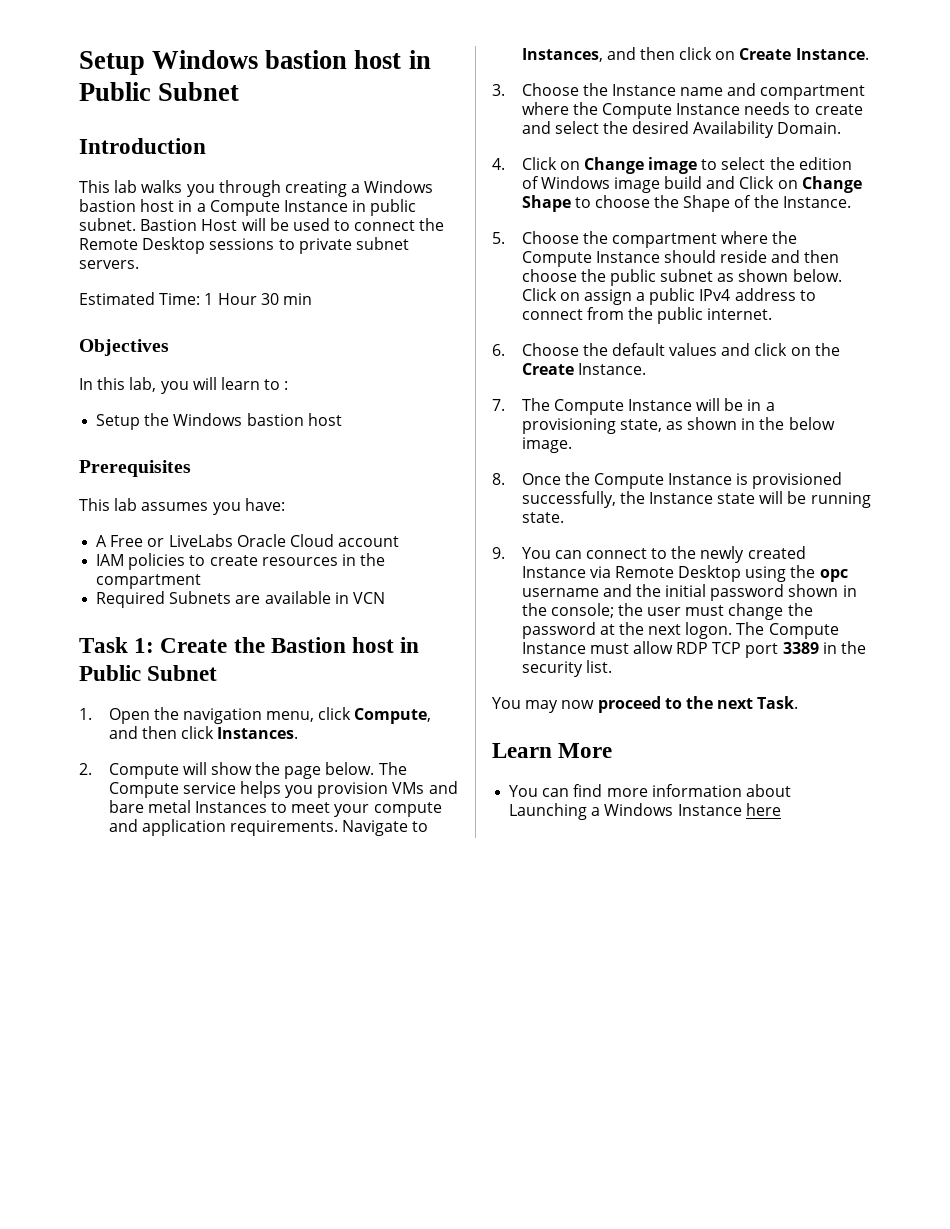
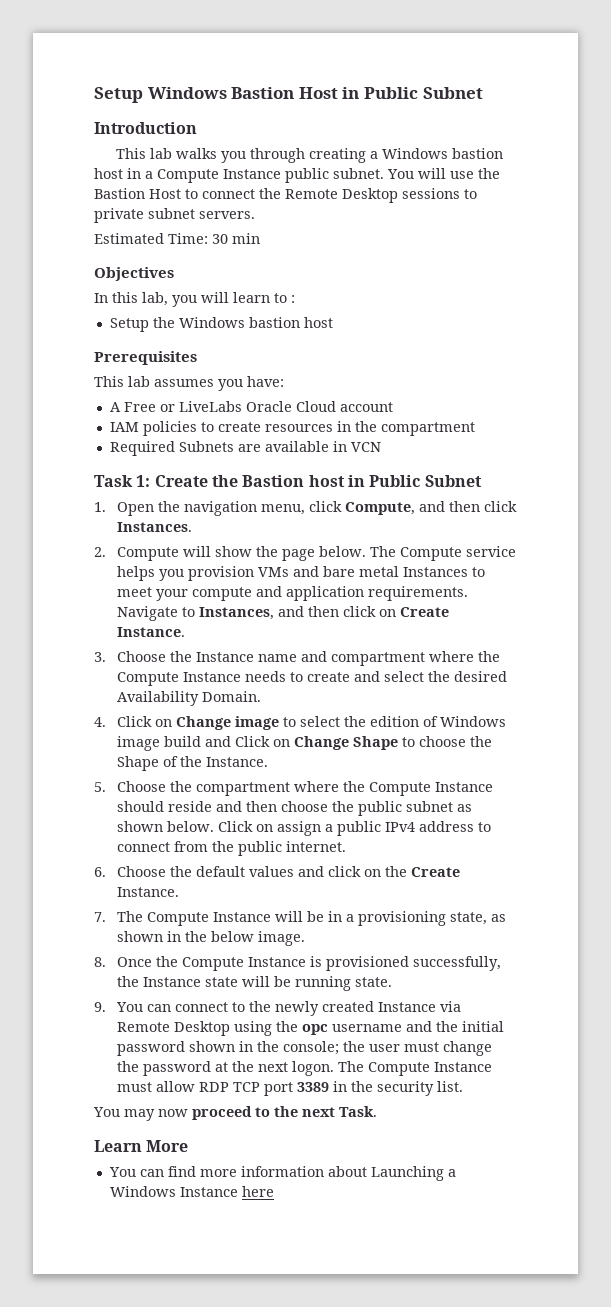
[265,50,402,69] bastion host -> [231,87,338,99] Bastion Host
[352,200,367,212] in -> (281, 174) none
[140,218,330,231] Bastion Host will be used -> [387,168,500,179] [94,188,181,199] You will use the Bastion Host
[204,293,257,305] 1 Hour -> (208, 238) none

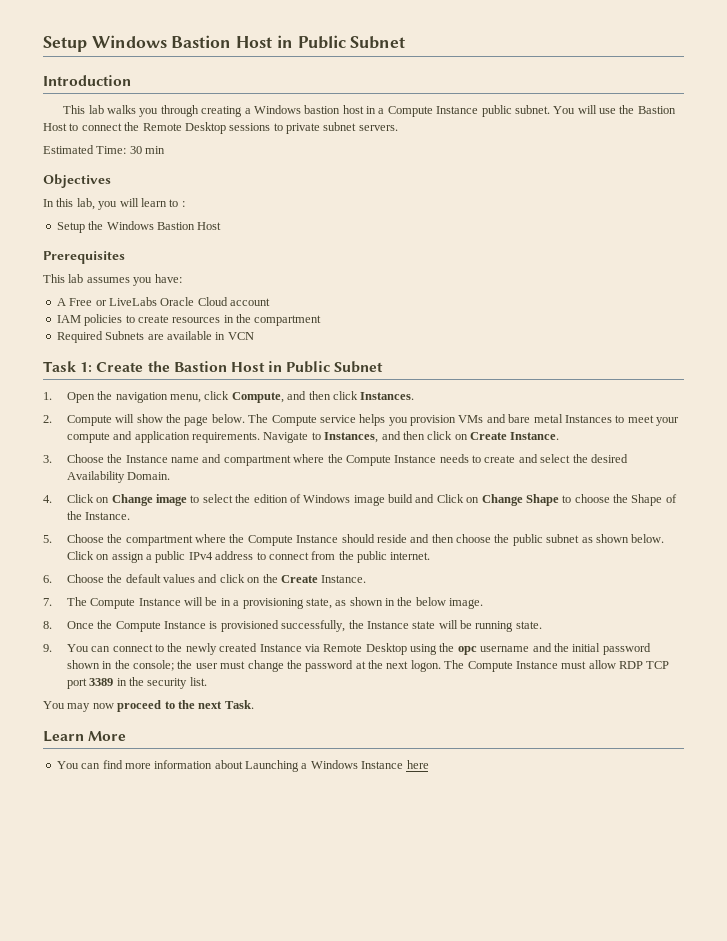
[248,317,333,328] bastion host -> [156,222,222,230] Bastion Host
[308,475,345,487] host -> [230,362,265,372] Host

